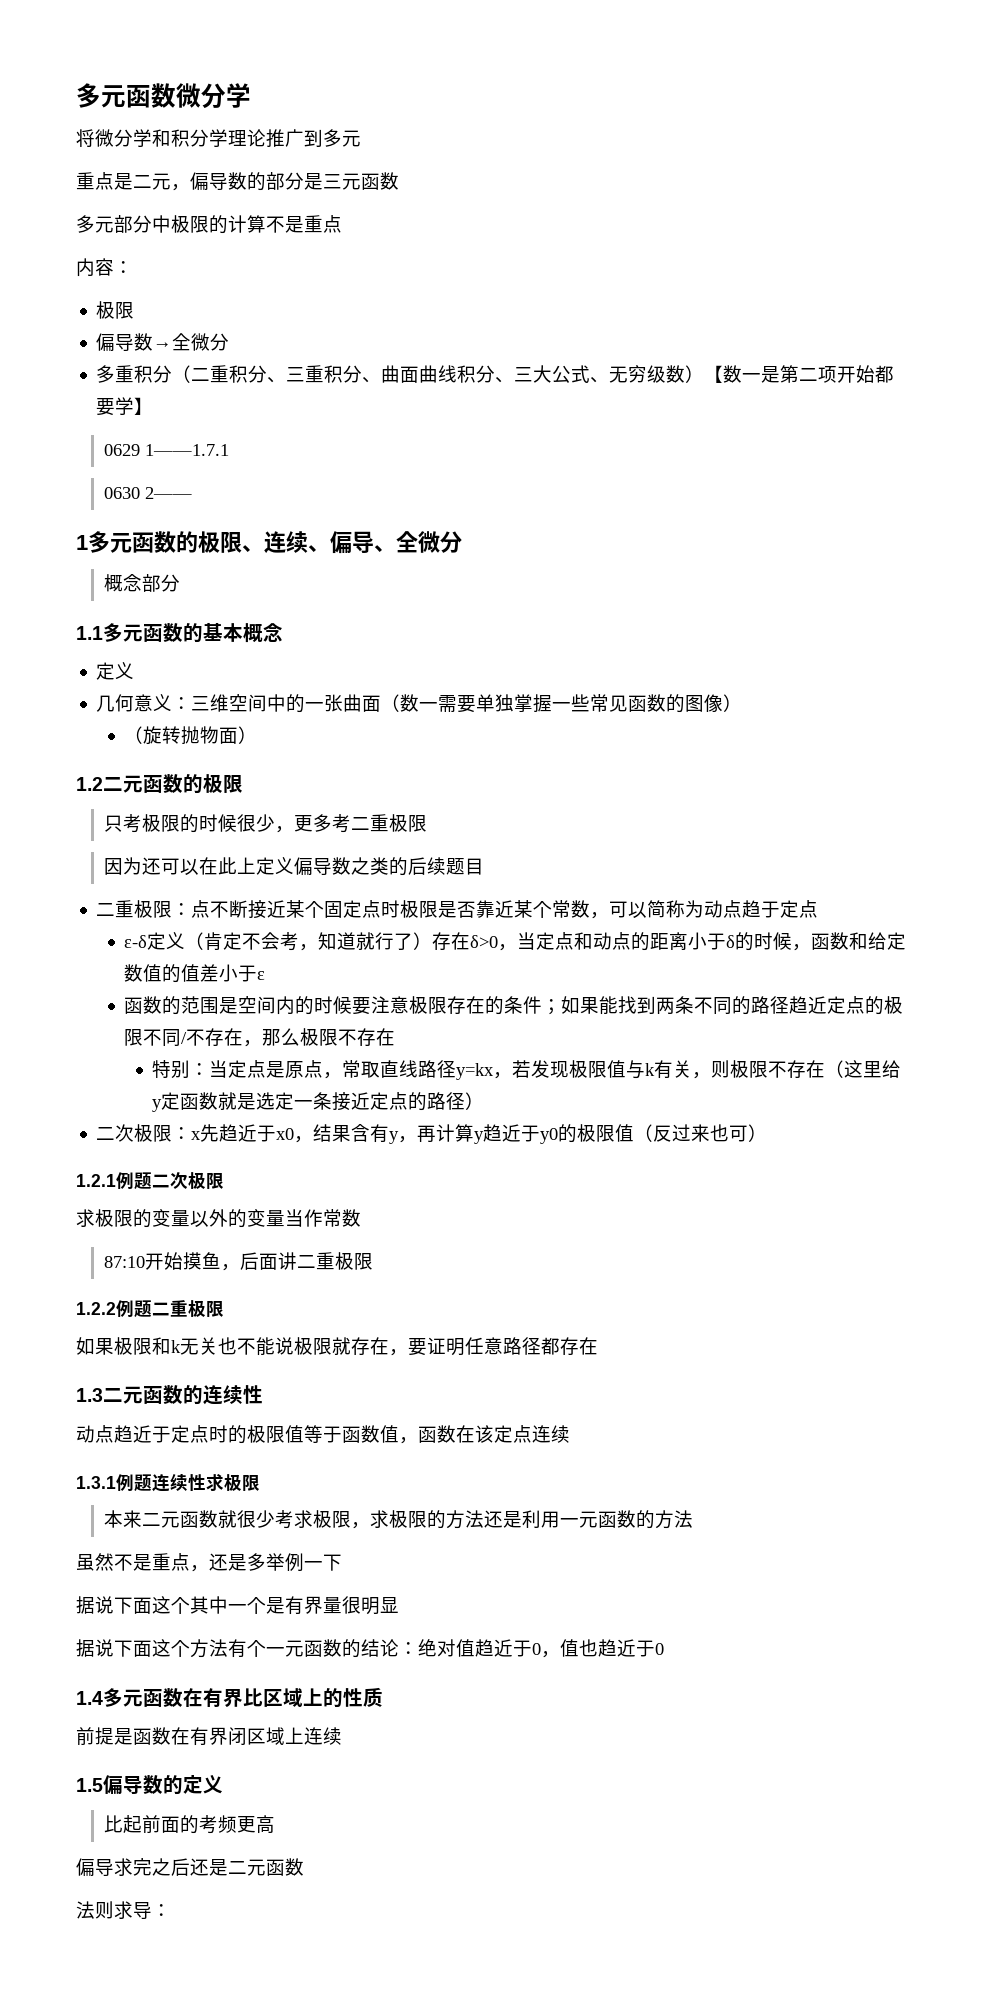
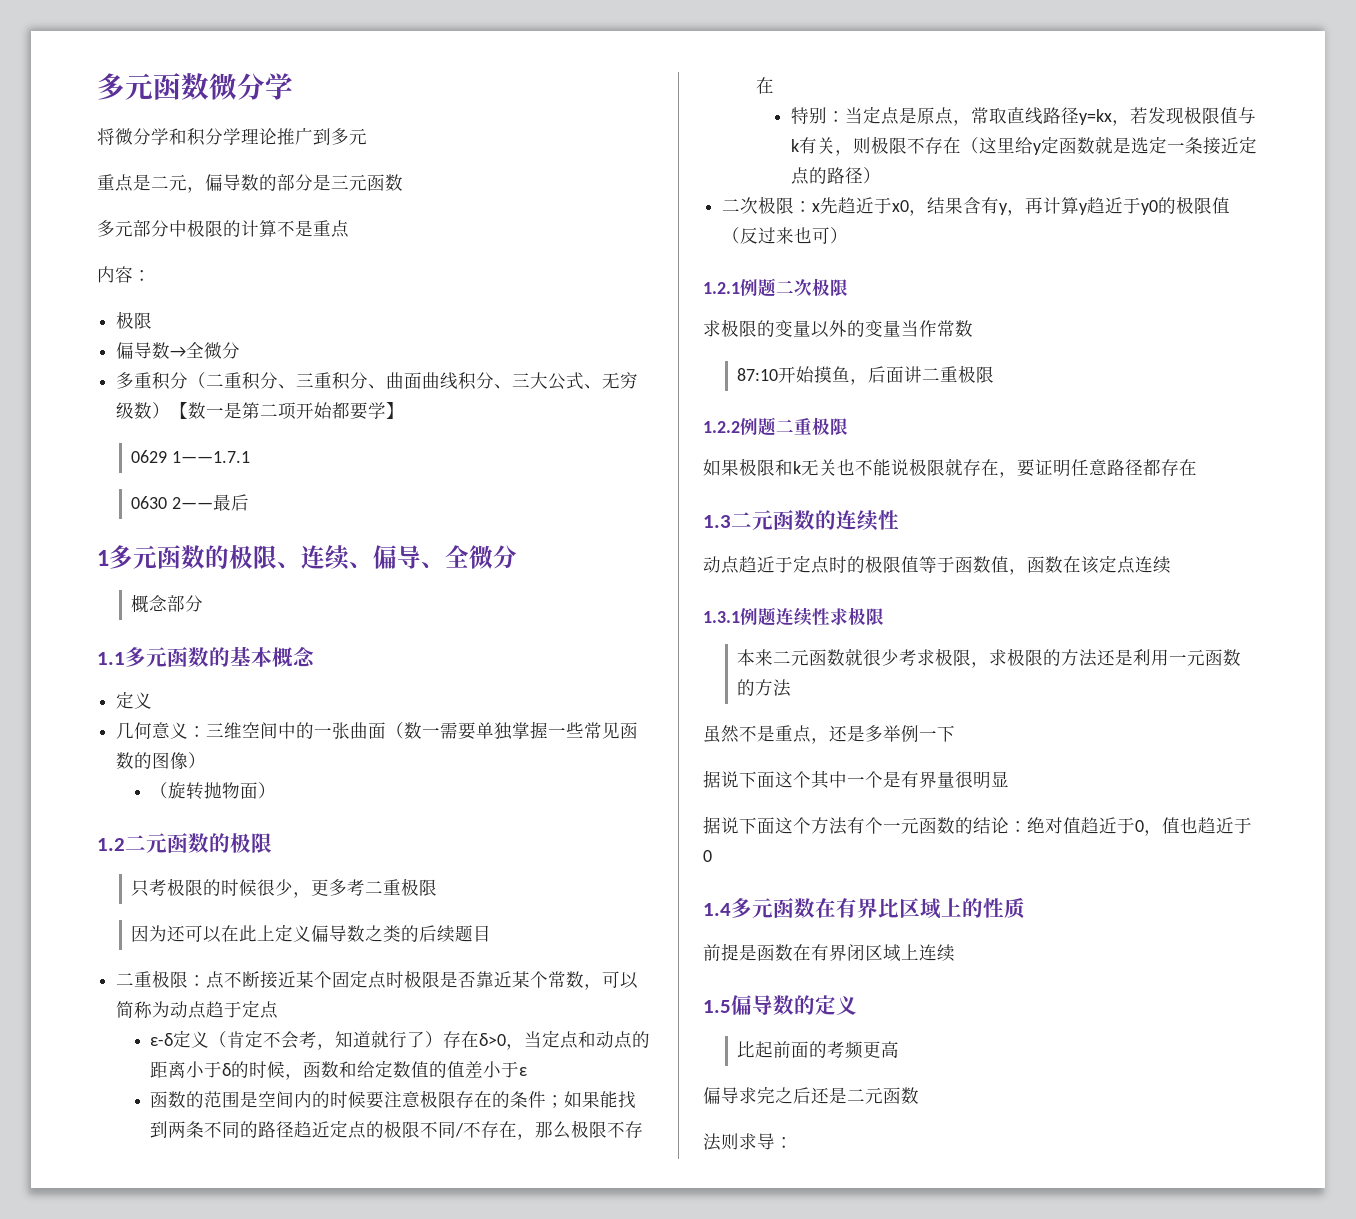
(193, 493) none -> [212,494,249,511] 最后

